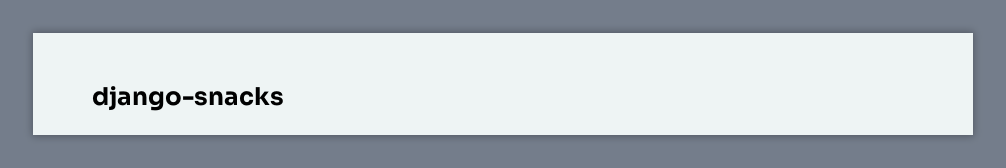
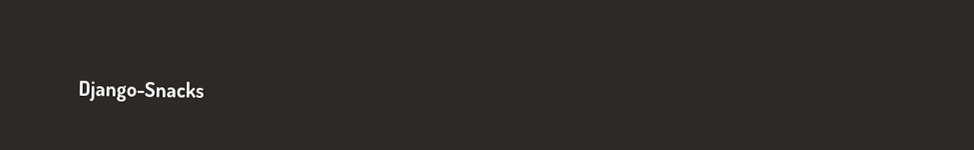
[92,86,284,111] django-snacks -> [78,79,204,103] Django-Snacks

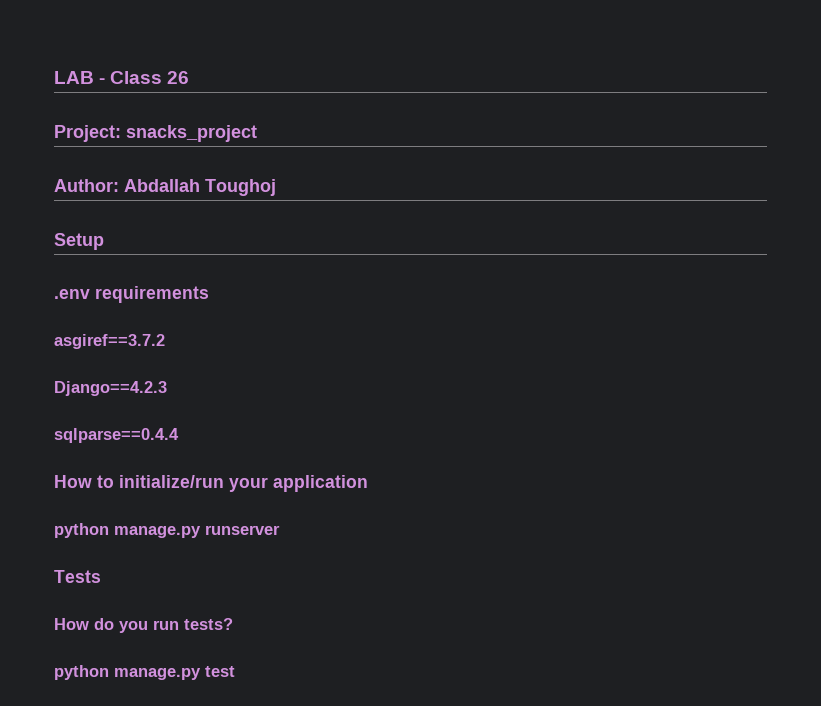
[78,79,204,103] Django-Snacks -> [54,71,190,84] [54,125,257,142] [54,179,276,196] [54,233,104,250] [54,286,209,303] [54,334,165,349] [54,381,167,396] [54,428,179,443] [54,475,368,492] [54,523,280,538] [54,570,101,583] [54,618,233,633] [54,665,235,680] LAB - Class 26 // Project: snacks_project // Author: Abdallah Toughoj // Setup // .env requirements // asgiref==3.7.2 // Django==4.2.3 // sqlparse==0.4.4 // How to initialize/run your application // python manage.py runserver // Tests // How do you run tests? // python manage.py test

